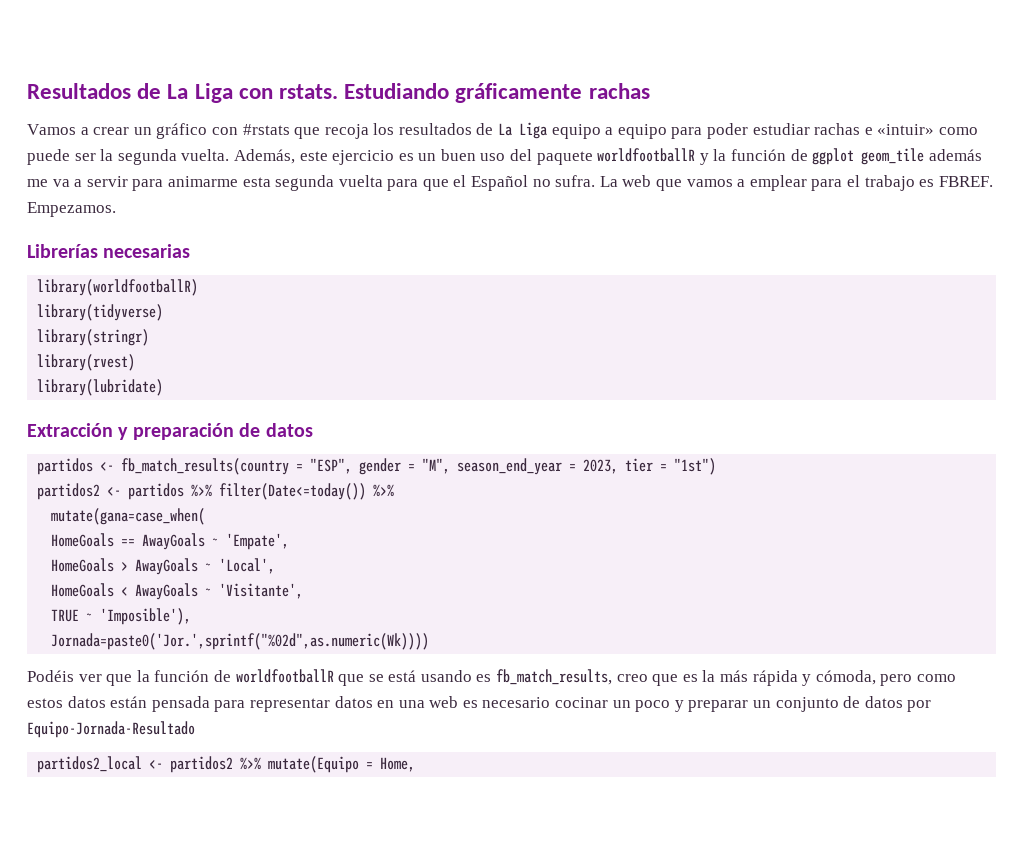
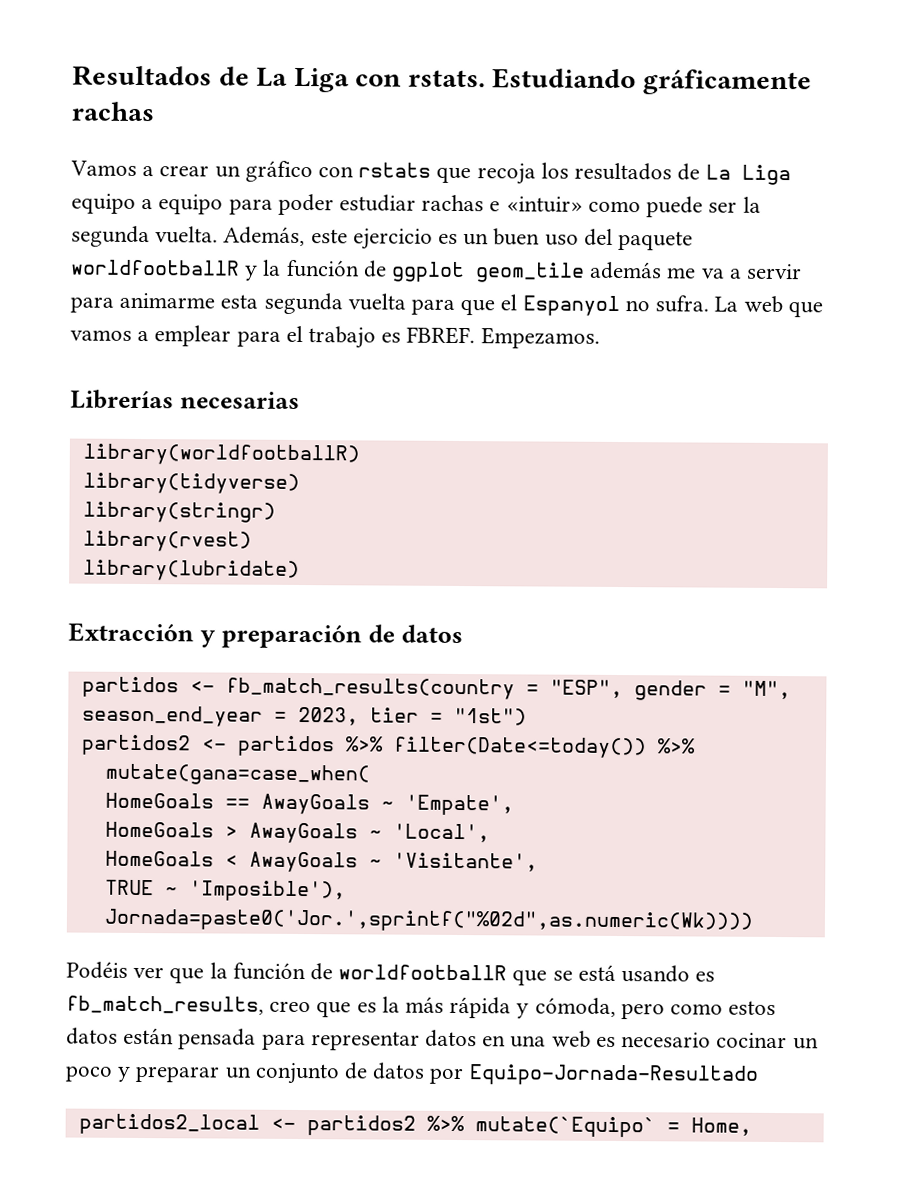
[242,124,290,135] #rstats -> [358,162,432,178] rstats
[471,175,529,191] Español -> [522,295,620,317] Espanyol
[268,756,360,773] mutate(Equipo -> [474,1116,656,1138] mutate(`Equipo`

